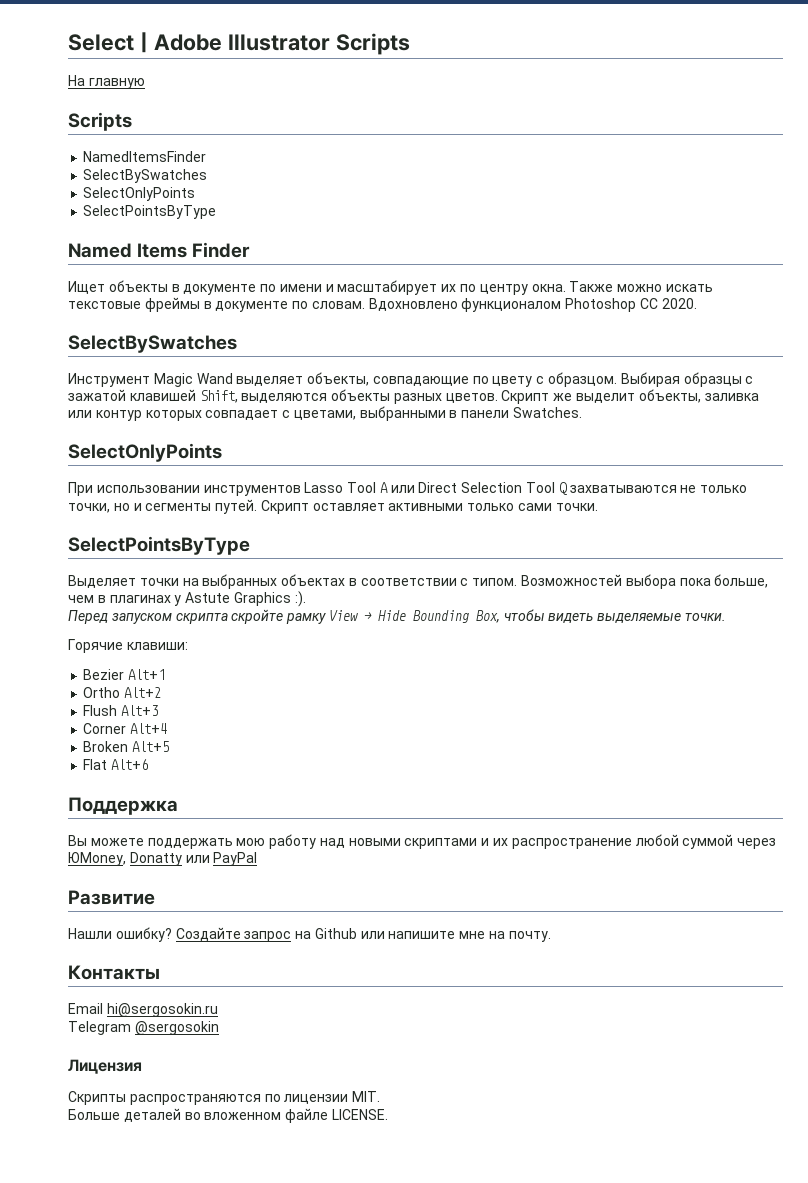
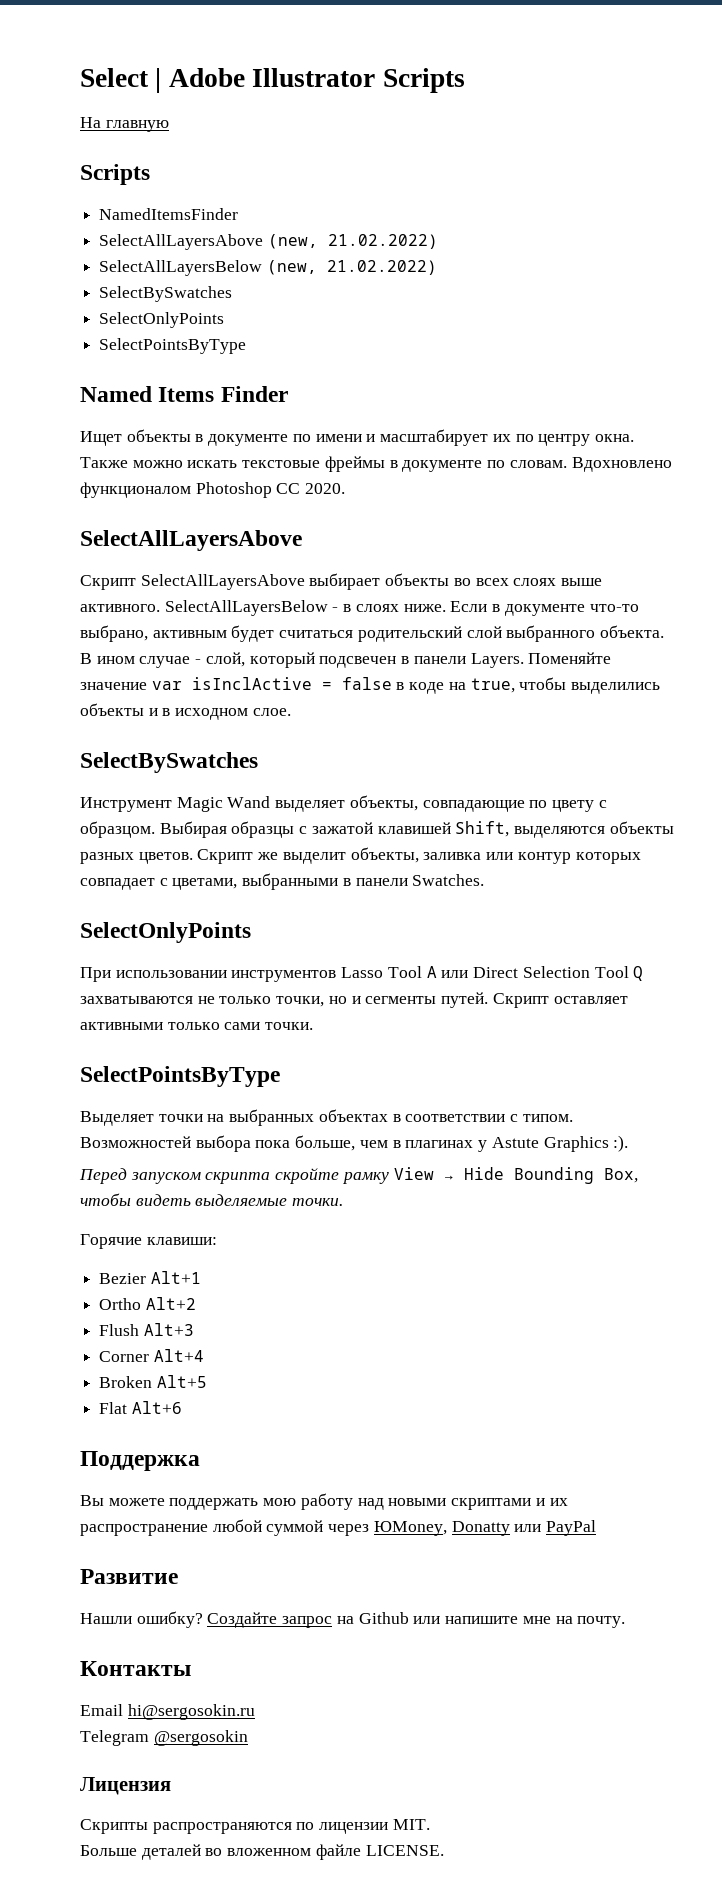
(207, 156) none -> [99,234,438,250] [99,260,437,276] // SelectAllLayersAbove (new, 21.02.2022) // SelectAllLayersBelow (new, 21.02.2022)
(697, 303) none -> [80,530,302,551] [80,573,603,590] [80,600,639,616] [80,625,665,642] [80,652,612,668] [80,677,661,694] [80,703,291,720] // SelectAllLayersAbove // Скрипт SelectAllLayersAbove выбирает объекты во всех слоях выше активного. SelectAllLayersBelow - в слоях ниже. Если в документе что-то выбрано, активным будет считаться родительский слой выбранного объекта. В ином случае - слой, который подсвечен в панели Layers. Поменяйте значение var isInclActive = false в коде на true, чтобы выделились объекты и в исходном слое.

